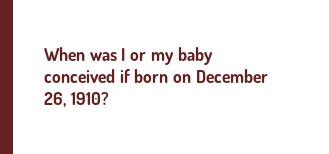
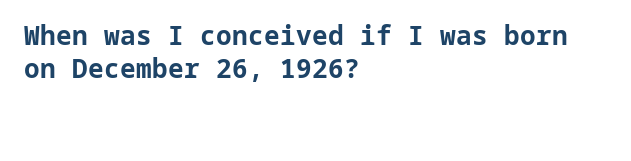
[130,47,213,65] [44,69,130,83] or my baby conceived if -> [200,24,488,45] conceived if I was
[70,92,109,105] 1910? -> [280,59,360,78] 1926?

